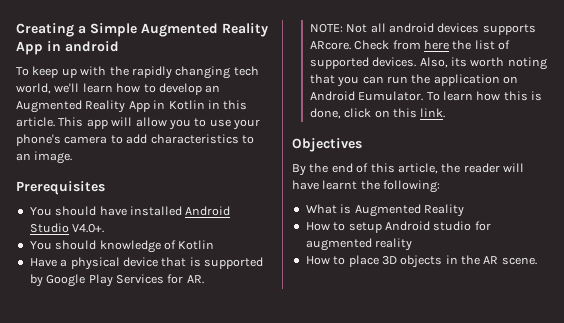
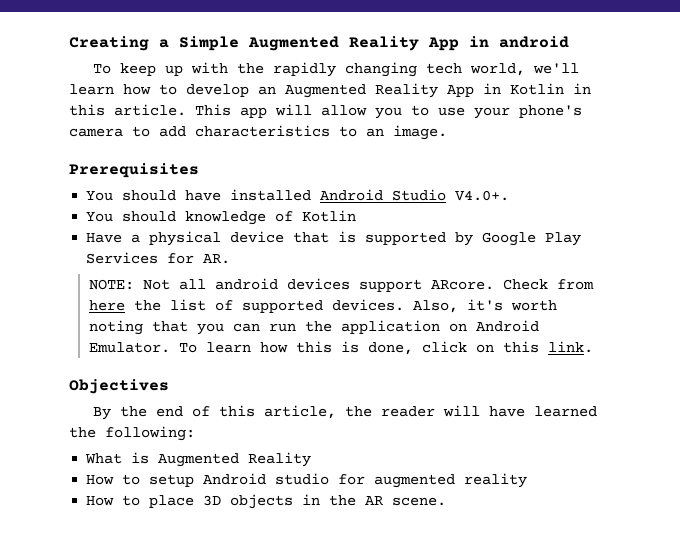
[482,24,536,35] supports -> [358,279,422,292] support
[451,57,468,67] its -> [466,299,503,311] it's
[358,91,424,101] Eumulator. -> [88,342,170,353] Emulator.
[322,180,358,190] learnt -> [533,406,597,417] learned

